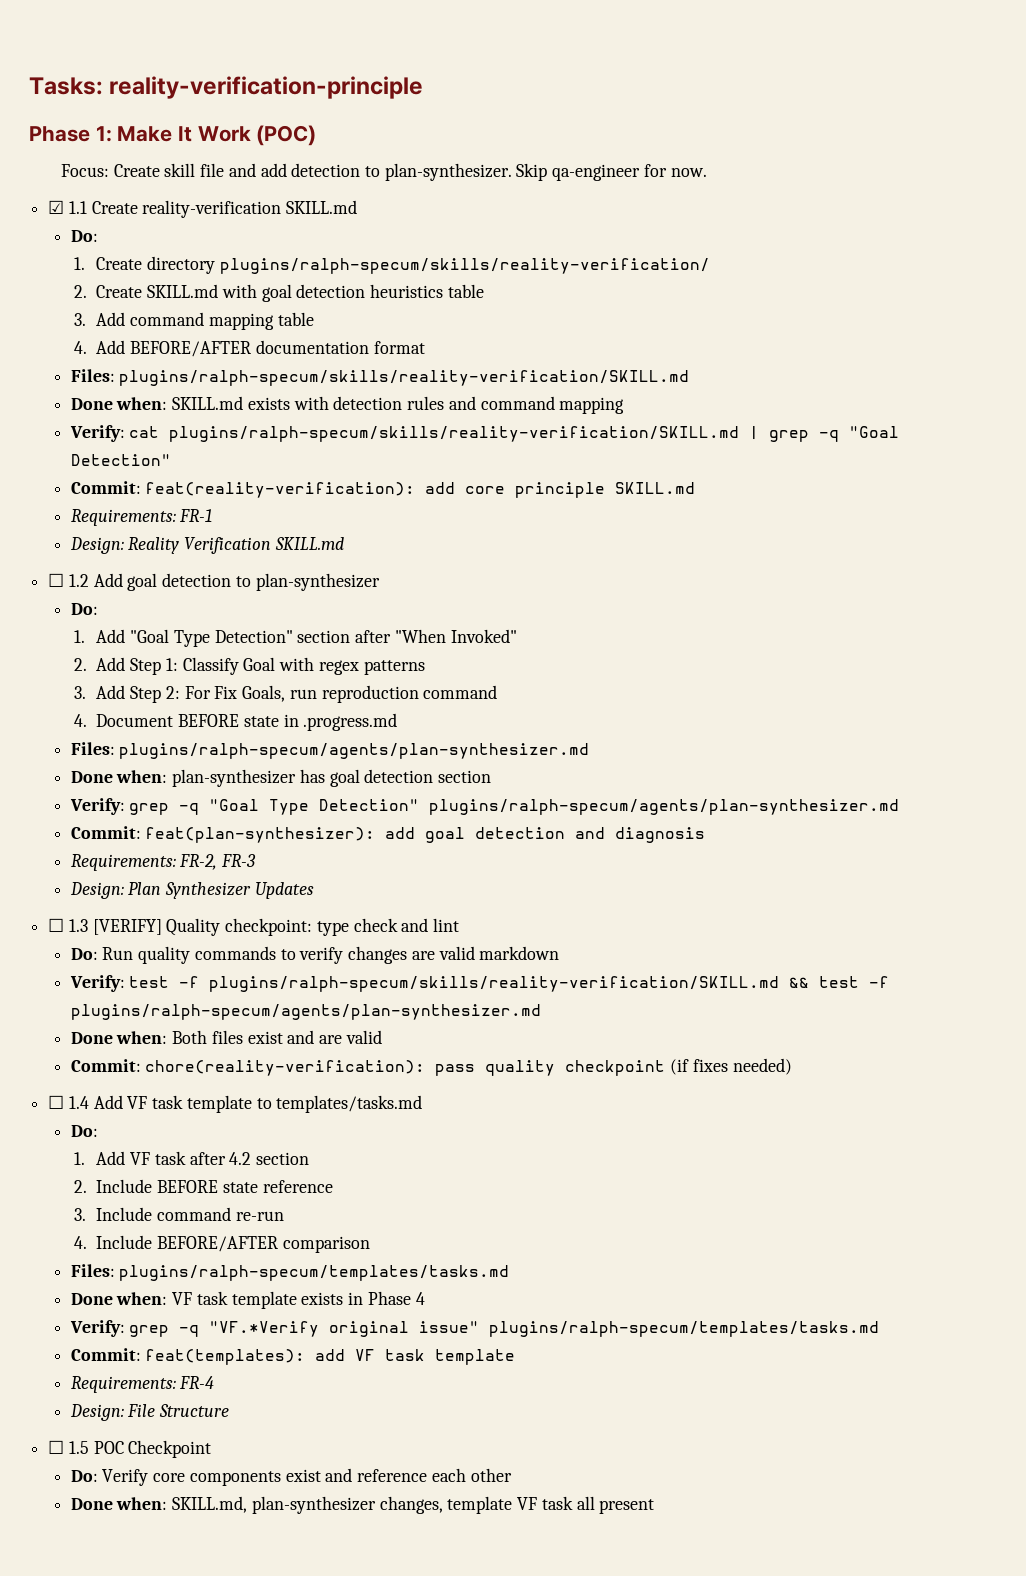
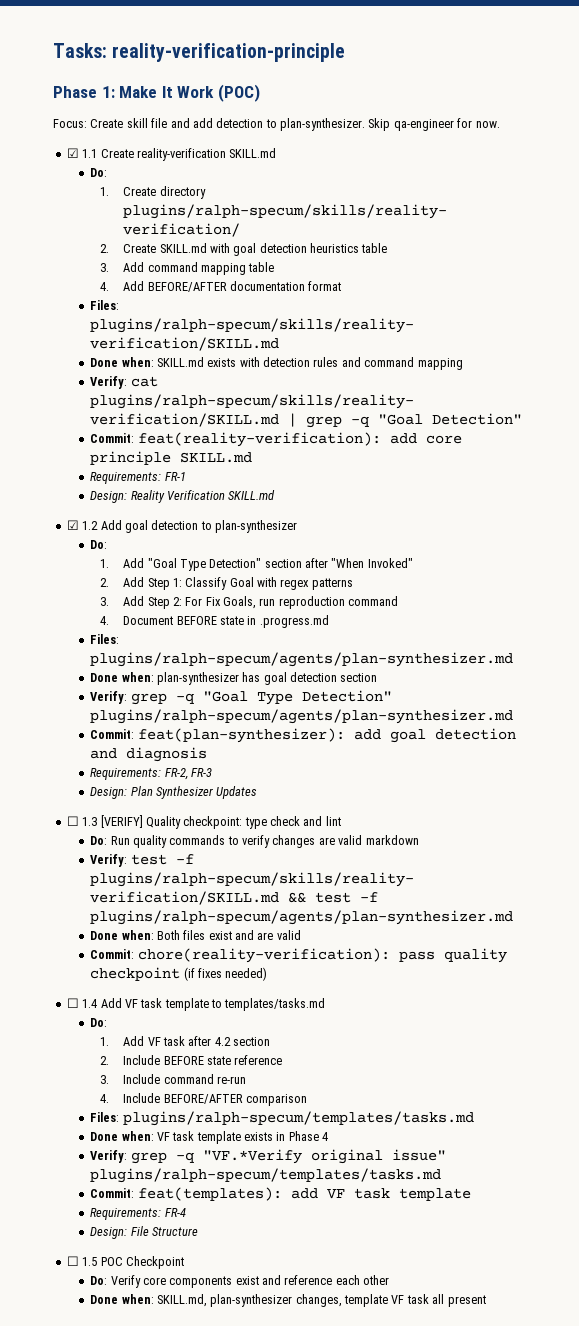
[48,573,65,587] ☐ -> [66,520,79,530] ☑

